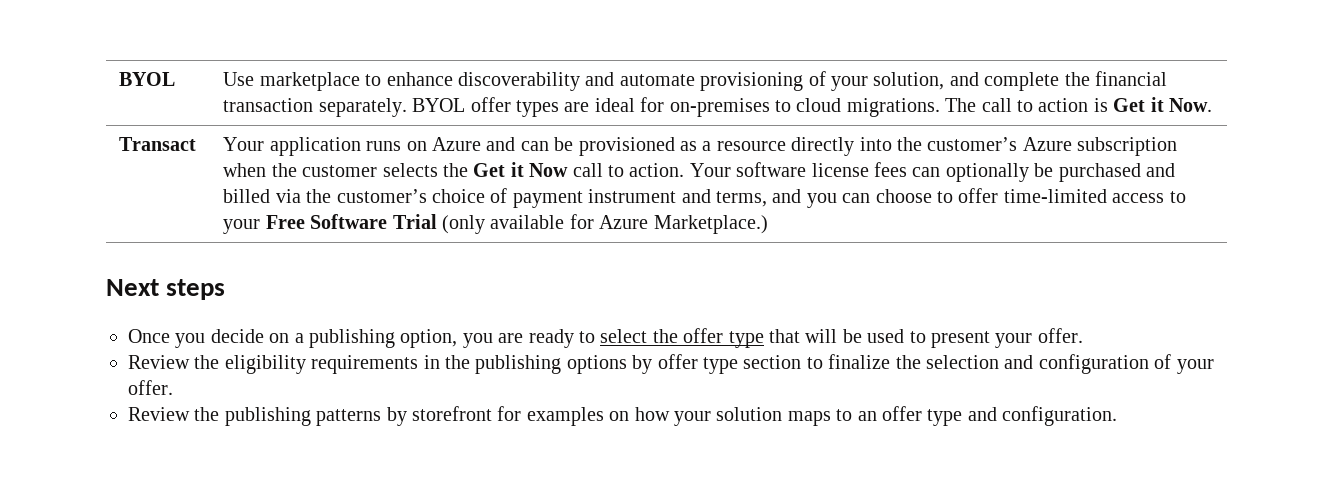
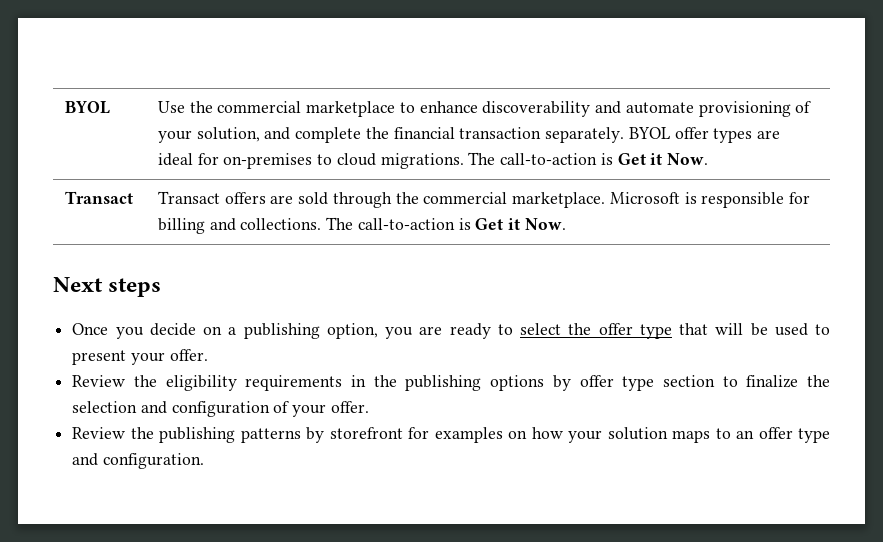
(255, 79) none -> [189,101,302,113] the commercial
[981,98,1089,112] call to action -> [500,153,598,165] call-to-action
[223,137,1178,156] [223,162,1176,182] [223,188,1186,208] [223,214,768,234] Your application runs on Azure and can be provisioned as a resource directly into the customer’s Azure subscription when the customer selects the Get it Now call to action. Your software license fees can optionally be purchased and billed via the customer’s choice of payment instrument and terms, and you can choose to offer time-limited access to your Free Software Trial (only available for Azure Marketplace.) -> [158,191,810,208] [158,217,566,234] Transact offers are sold through the commercial marketplace. Microsoft is responsible for billing and collections. The call-to-action is Get it Now.

